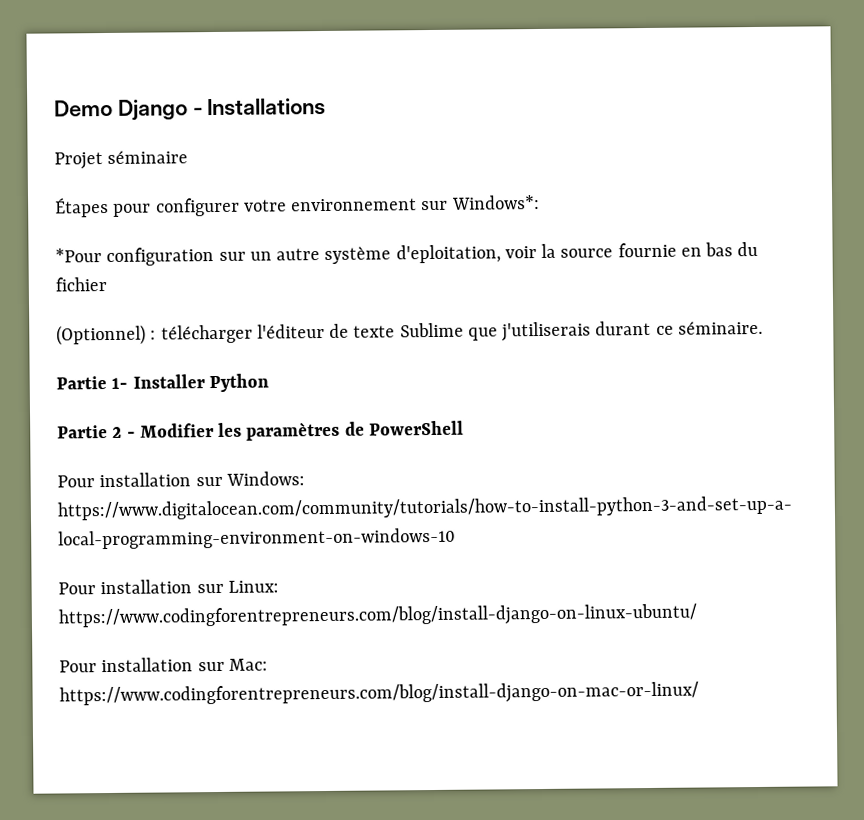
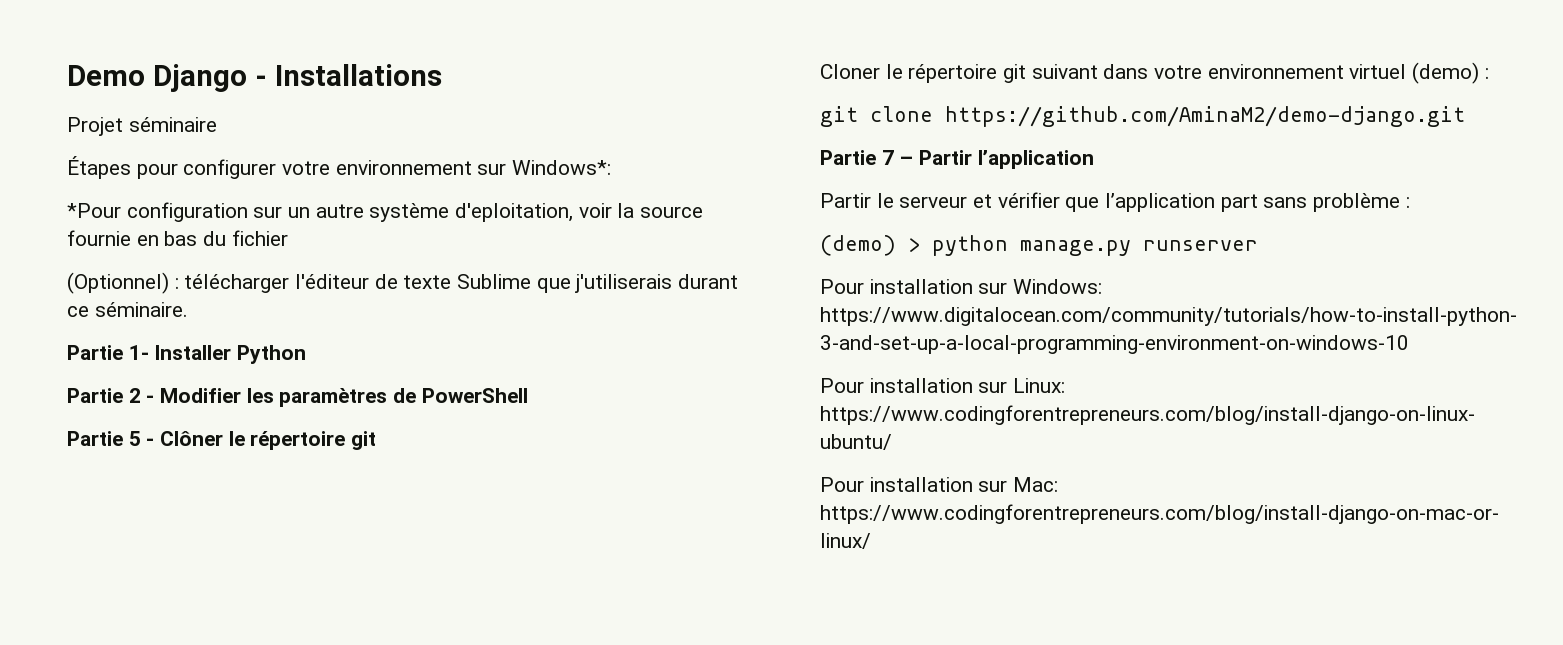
(464, 428) none -> [67,431,377,450] [820,62,1489,84] [820,106,1465,127] [820,150,1094,169] [820,192,1410,212] [820,235,1258,256] // Partie 5 - Clôner le répertoire git // Cloner le répertoire git suivant dans votre environnement virtuel (demo) : // git clone https://github.com/AminaM2/demo-django.git // Partie 7 – Partir l’application // Partir le serveur et vérifier que l’application part sans problème : // (demo) > python manage.py runserver

